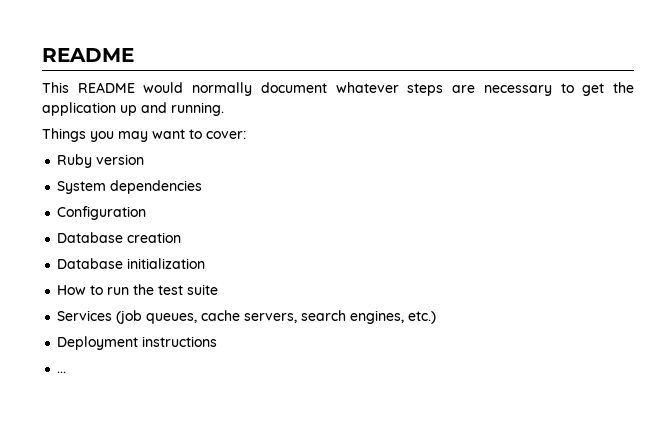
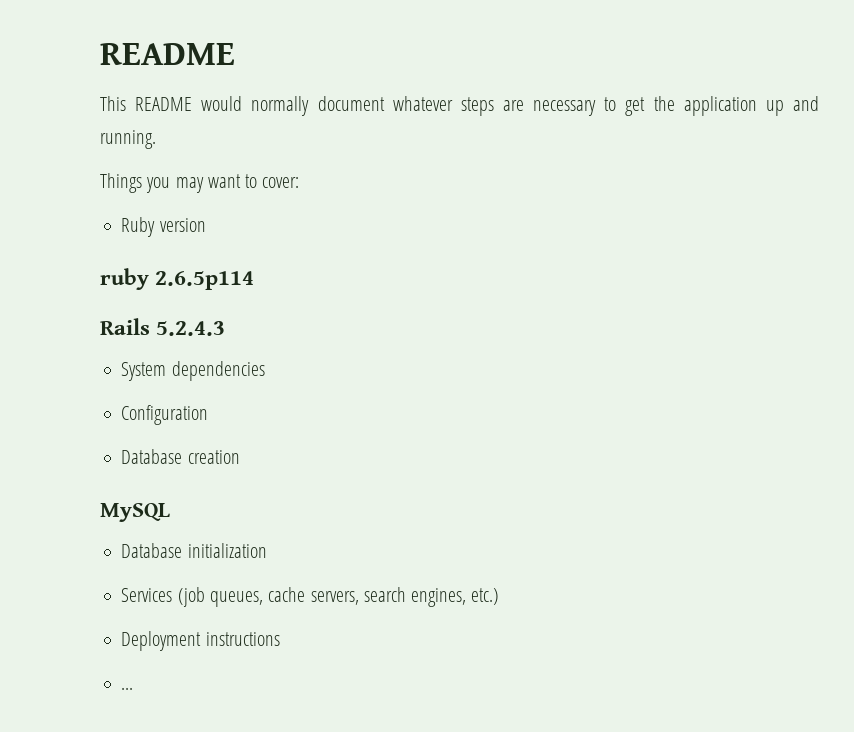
(145, 159) none -> [100,268,255,290] [100,318,226,336] // ruby 2.6.5p114 // Rails 5.2.4.3
(182, 237) none -> [100,503,170,522] // MySQL
[57,284,219,295] // How to run the test suite -> (267, 550) none

